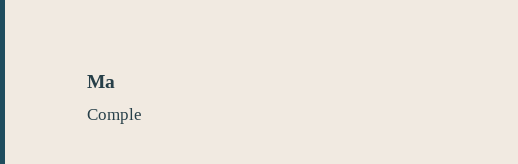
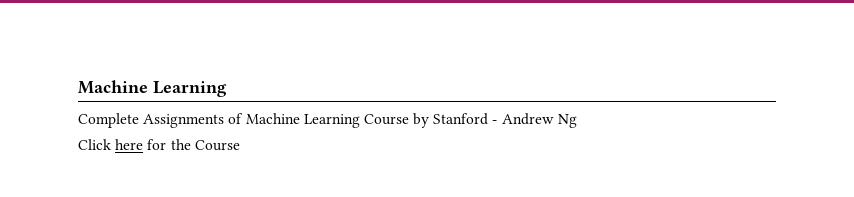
[87,75,115,88] [87,108,142,124] Ma // Comple -> [78,80,227,97] [78,113,577,128] [78,139,240,151] Machine Learning // Complete Assignments of Machine Learning Course by Stanford - Andrew Ng // Click here for the Course

